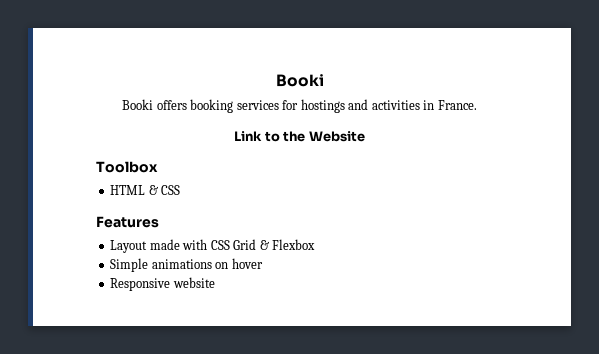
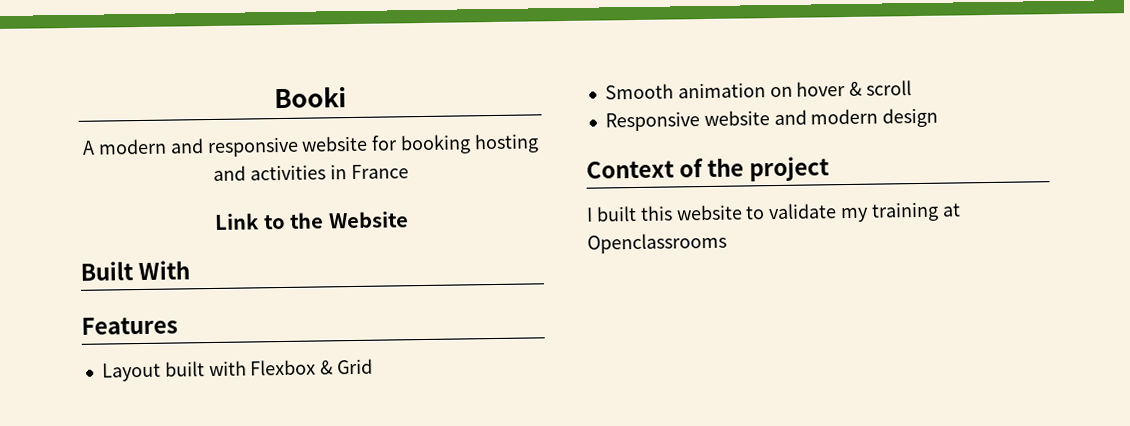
[122,99,345,113] Booki offers booking services for hostings -> [81,133,540,158] A modern and responsive website for booking hosting
[437,100,477,110] France. -> [350,164,409,180] France
[96,161,158,173] [110,185,181,195] [96,216,159,228] [110,239,316,253] [110,258,212,272] Toolbox // HTML & CSS // Features // Layout made with CSS Grid & Flexbox // Simple animations -> [80,260,191,281] [81,316,178,335] [101,358,374,382] [604,82,766,100] Built With // Features // Layout built with Flexbox & Grid // Smooth animation
(263, 263) none -> [849,80,913,96] & scroll
(215, 282) none -> [773,107,939,128] [586,156,831,182] [586,201,961,223] [587,232,727,254] and modern design // Context of the project // I built this website to validate my training at Openclassrooms

